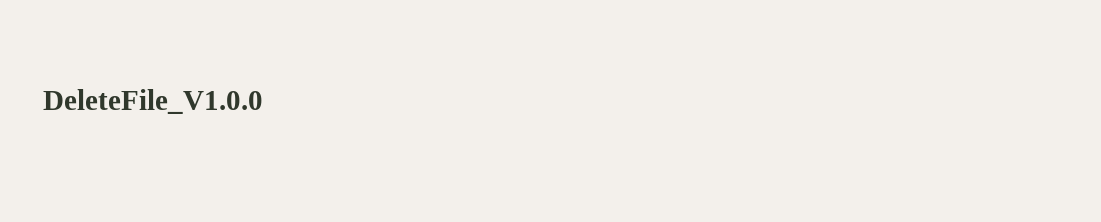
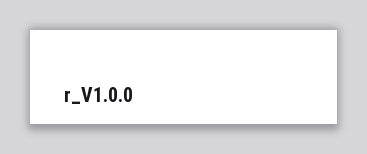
[43,89,263,114] DeleteFile_V1.0.0 -> [64,87,133,104] r_V1.0.0

